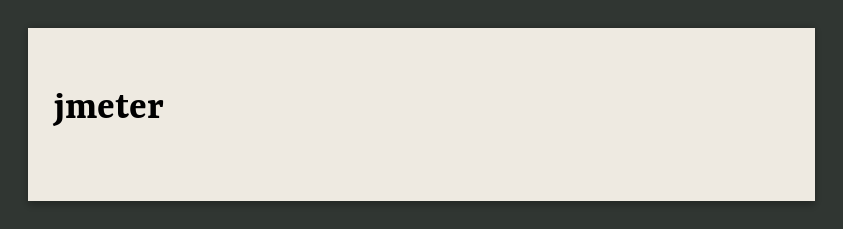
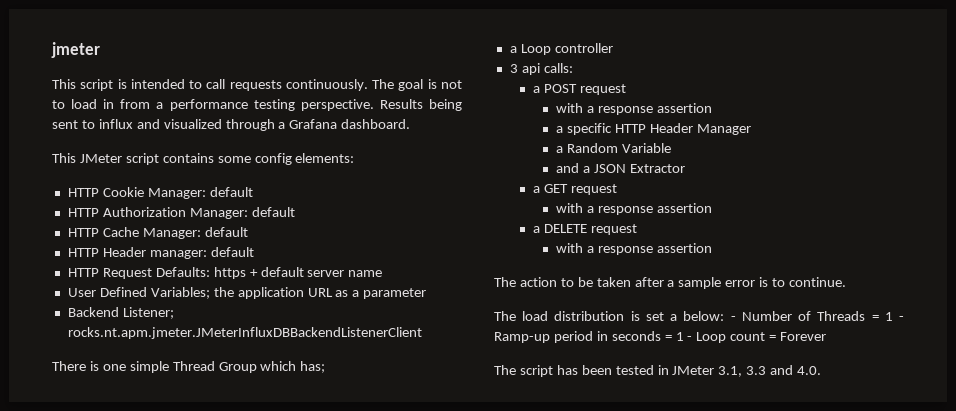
(164, 110) none -> [52,79,462,91] [52,99,462,111] [52,119,411,131] [52,153,355,165] [67,187,253,199] [67,207,295,219] [67,227,248,239] [67,247,254,259] [67,267,383,279] [67,287,427,299] [67,307,174,319] [67,327,422,339] [52,361,326,373] [509,43,613,55] [509,63,573,75] [533,84,626,95] [556,103,713,115] [556,123,752,135] [556,143,672,153] [556,163,686,173] [533,184,617,195] [556,203,713,215] [533,224,637,235] [556,243,713,255] [494,277,847,289] [494,311,904,321] [494,331,827,343] [494,365,822,377] // This script is intended to call requests continuously. The goal is not to load in from a performance testing perspective. Results being sent to influx and visualized through a Grafana dashboard. // This JMeter script contains some config elements: // HTTP Cookie Manager: default // HTTP Authorization Manager: default // HTTP Cache Manager: default // HTTP Header manager: default // HTTP Request Defaults: https + default server name // User Defined Variables; the application URL as a parameter // Backend Listener; rocks.nt.apm.jmeter.JMeterInfluxDBBackendListenerClient // There is one simple Thread Group which has; // a Loop controller // 3 api calls: // a POST request // with a response assertion // a specific HTTP Header Manager // a Random Variable // and a JSON Extractor // a GET request // with a response assertion // a DELETE request // with a response assertion // The action to be taken after a sample error is to continue. // The load distribution is set a below: - Number of Threads = 1 - Ramp-up period in seconds = 1 - Loop count = Forever // The script has been tested in JMeter 3.1, 3.3 and 4.0.

